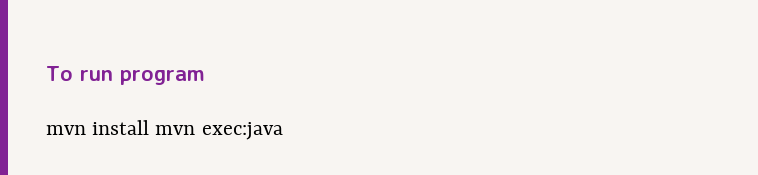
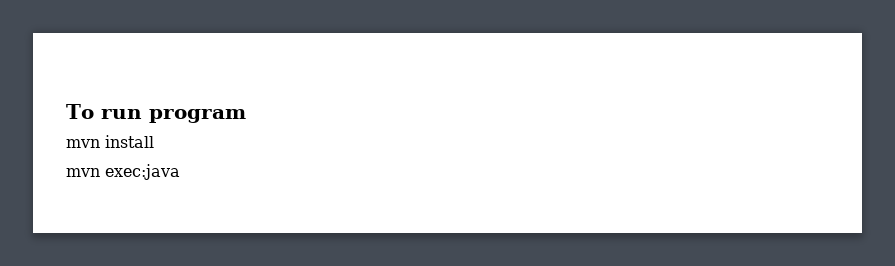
(150, 127) none -> (154, 141) //

